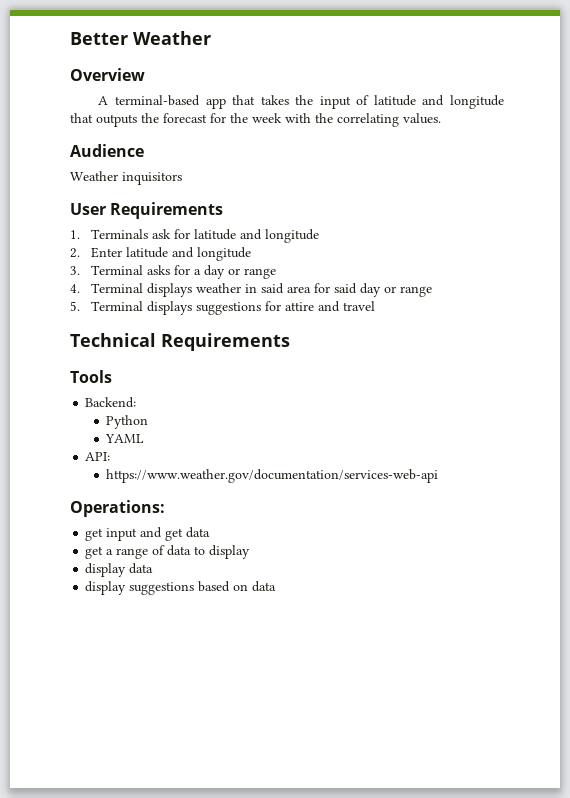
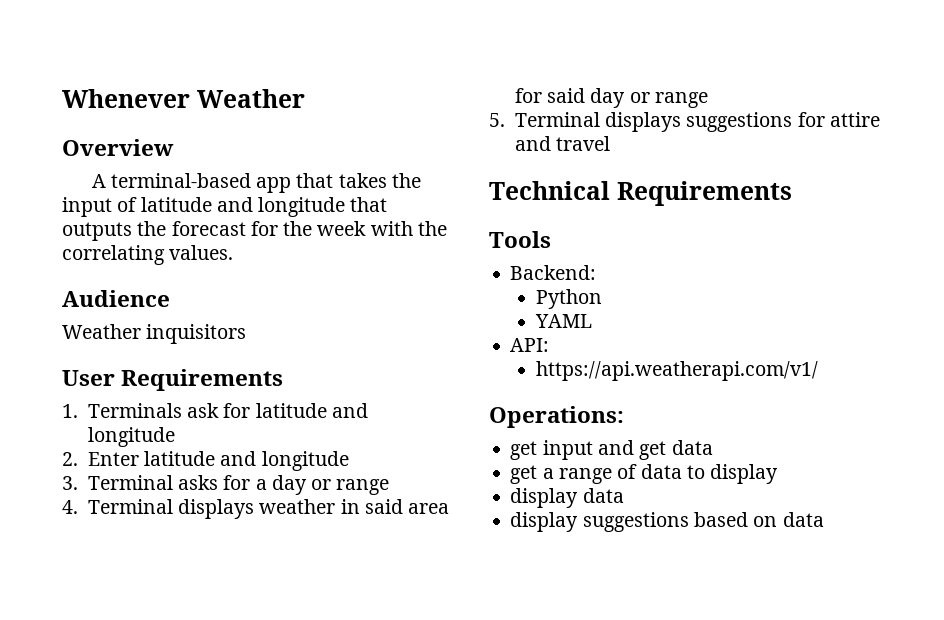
[70,32,128,45] Better -> [62,89,190,108] Whenever
[106,469,439,483] https://www.weather.gov/documentation/services-web-api -> [535,361,818,381] https://api.weatherapi.com/v1/

